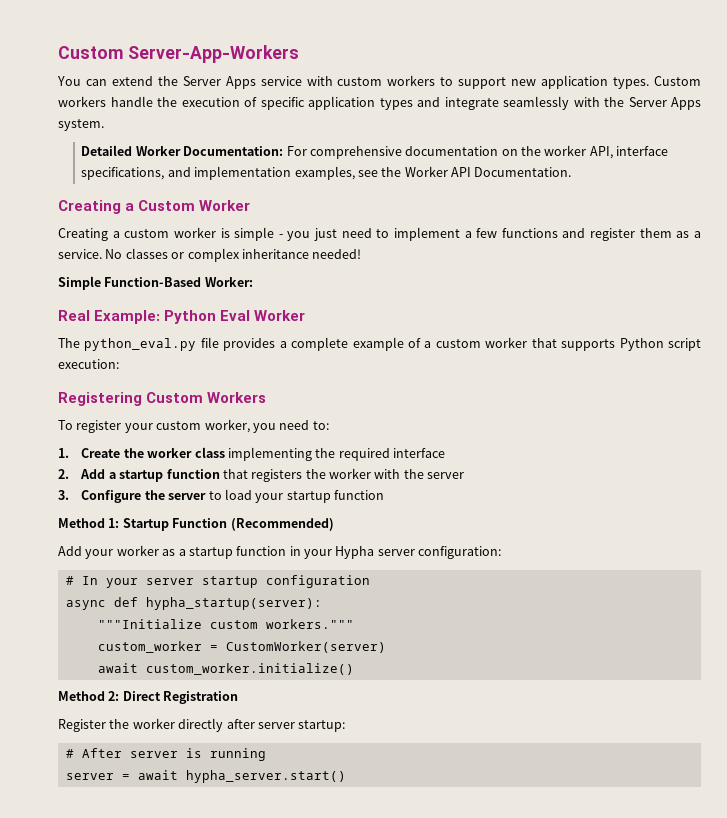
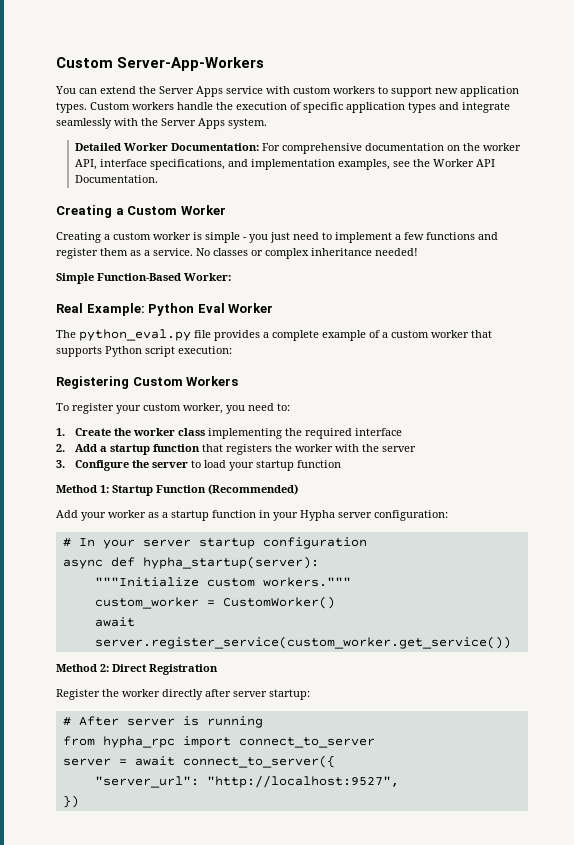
[225,641,386,653] [97,663,354,675] CustomWorker(server) // await custom_worker.initialize() -> [222,596,335,609] [94,617,135,627] [94,636,511,649] CustomWorker() // await server.register_service(custom_worker.get_service())
(266, 754) none -> [62,736,375,748] // from hypha_rpc import connect_to_server
[185,770,346,783] hypha_server.start() -> [182,755,335,768] [94,775,399,788] [62,795,79,808] connect_to_server({ // "server_url": "http://localhost:9527", // })

